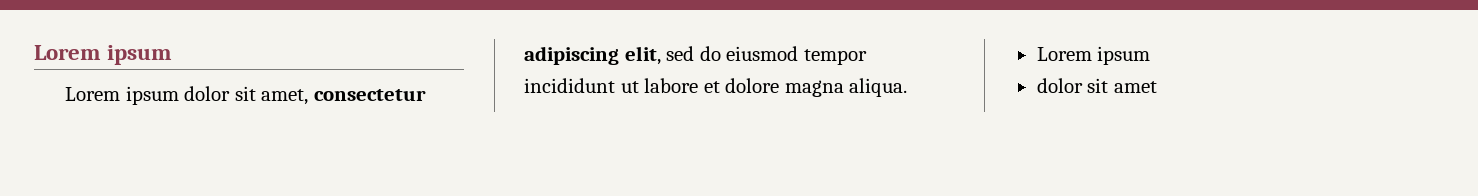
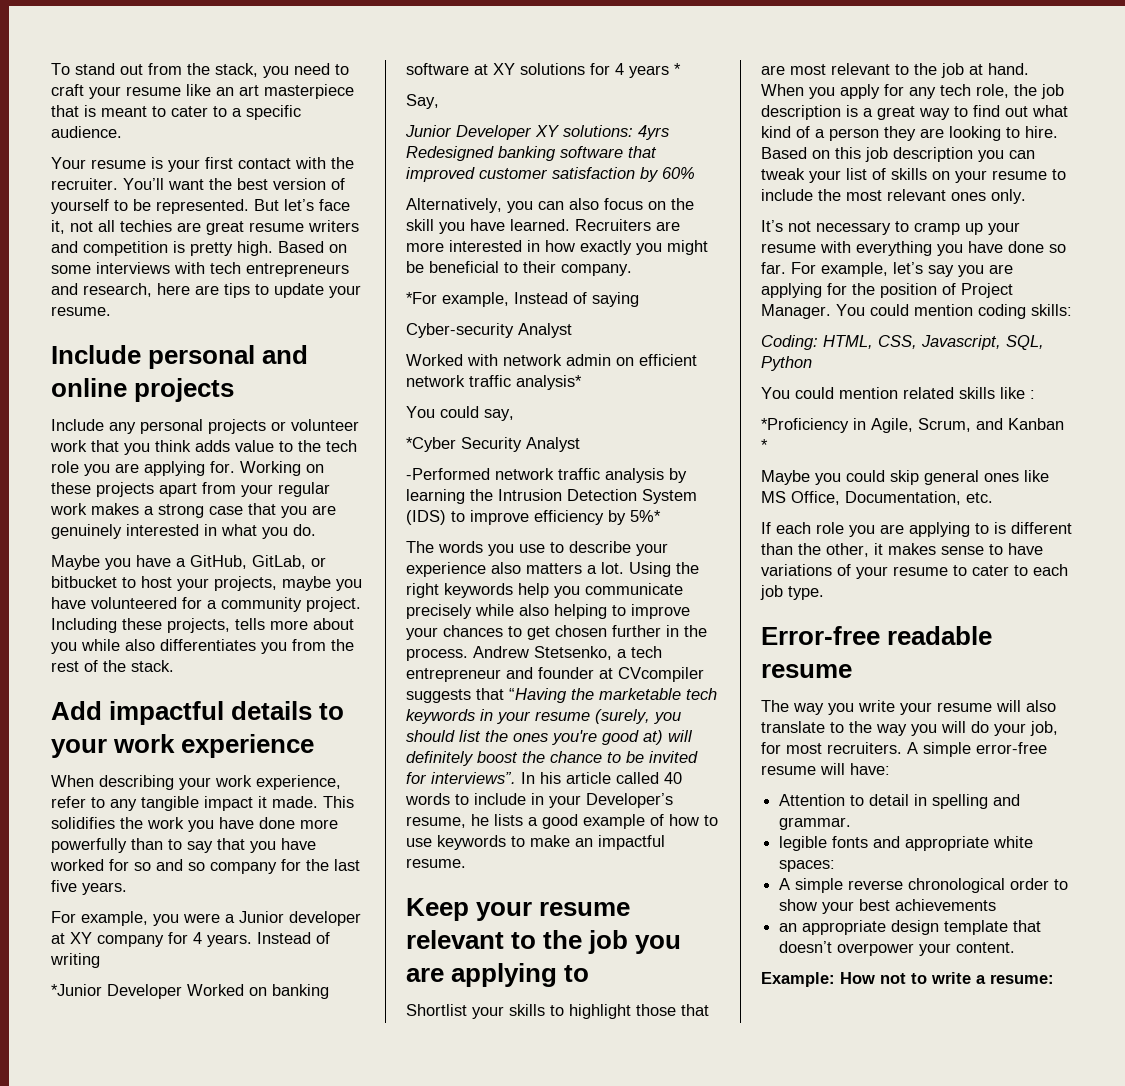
[34,45,173,65] [65,86,426,105] [524,46,867,65] [524,78,908,97] [1036,46,1151,65] [1036,78,1157,93] Lorem ipsum // Lorem ipsum dolor sit amet, consectetur adipiscing elit, sed do eiusmod tempor incididunt ut labore et dolore magna aliqua. // Lorem ipsum // dolor sit amet -> [51,63,349,78] [51,84,354,99] [51,105,301,120] [51,126,122,138] [51,157,354,172] [51,178,345,190] [51,199,350,214] [51,220,359,235] [51,241,347,256] [51,262,349,277] [51,283,361,298] [51,306,111,316] [51,345,309,369] [51,378,235,402] [51,419,359,434] [50,440,357,455] [51,461,324,476] [51,482,330,497] [50,503,336,518] [51,524,316,539] [51,555,326,570] [51,576,362,591] [51,597,361,612] [51,618,354,633] [51,639,354,654] [51,660,174,672] [51,701,345,725] [51,734,315,758] [51,775,341,790] [51,796,354,811] [51,817,338,832] [51,838,316,853] [50,859,360,874] [51,880,127,895] [51,911,361,926] [51,932,330,947] [50,953,100,968] [51,984,329,999] [406,63,681,78] [406,94,439,109] [405,125,669,140] [406,146,657,161] [406,167,695,182] [406,198,694,213] [406,219,680,234] [406,240,708,255] [406,261,632,276] [406,292,639,307] [406,323,572,338] [406,354,697,366] [406,375,582,390] [406,406,514,421] [406,437,580,452] [406,468,687,483] [406,489,697,504] [406,510,661,525] [406,541,668,556] [406,562,699,577] [406,583,683,598] [406,604,690,619] [406,625,707,640] [406,646,662,661] [406,667,704,682] [406,688,717,703] [406,709,681,724] [406,730,693,745] [406,751,698,766] [406,772,682,784] [405,793,673,808] [406,814,718,829] [406,835,665,850] [406,858,466,868] [406,898,631,921] [406,930,682,954] [406,963,590,987] [406,1004,709,1019] [761,63,1029,78] [761,84,1064,99] [761,105,1068,120] [761,126,1058,141] [761,147,1035,162] [761,168,1066,183] [761,189,1026,204] [761,220,1020,235] [761,241,1066,256] [761,262,1013,277] [761,283,1013,298] [761,304,1072,319] [761,335,1044,350] [761,356,812,371] [761,387,1035,399] [761,418,1064,433] [761,439,768,451] [761,470,1049,485] [761,491,993,505] [761,522,1072,537] [761,543,1043,557] [761,564,1068,579] [760,585,824,600] [761,626,993,645] [761,664,852,678] [761,700,1056,715] [761,721,1058,736] [761,742,1047,757] [761,763,890,775] [779,794,1021,809] [779,817,852,830] [779,836,1034,851] [779,860,836,872] [779,878,1069,893] [779,899,997,914] [779,920,1042,935] [779,941,1016,956] [761,972,1054,987] To stand out from the stack, you need to craft your resume like an art masterpiece that is meant to cater to a specific audience. // Your resume is your first contact with the recruiter. You’ll want the best version of yourself to be represented. But let’s face it, not all techies are great resume writers and competition is pretty high. Based on some interviews with tech entrepreneurs and research, here are tips to update your resume. // Include personal and online projects // Include any personal projects or volunteer work that you think adds value to the tech role you are applying for. Working on these projects apart from your regular work makes a strong case that you are genuinely interested in what you do. // Maybe you have a GitHub, GitLab, or bitbucket to host your projects, maybe you have volunteered for a community project. Including these projects, tells more about you while also differentiates you from the rest of the stack. // Add impactful details to your work experience // When describing your work experience, refer to any tangible impact it made. This solidifies the work you have done more powerfully than to say that you have worked for so and so company for the last five years. // For example, you were a Junior developer at XY company for 4 years. Instead of writing // *Junior Developer Worked on banking software at XY solutions for 4 years * // Say, // Junior Developer XY solutions: 4yrs Redesigned banking software that improved customer satisfaction by 60% // Alternatively, you can also focus on the skill you have learned. Recruiters are more interested in how exactly you might be beneficial to their company. // *For example, Instead of saying // Cyber-security Analyst // Worked with network admin on efficient network traffic analysis* // You could say, // *Cyber Security Analyst // -Performed network traffic analysis by learning the Intrusion Detection System (IDS) to improve efficiency by 5%* // The words you use to describe your experience also matters a lot. Using the right keywords help you communicate precisely while also helping to improve your chances to get chosen further in the process. Andrew Stetsenko, a tech entrepreneur and founder at CVcompiler suggests that “Having the marketable tech keywords in your resume (surely, you should list the ones you're good at) will definitely boost the chance to be invited for interviews”. In his article called 40 words to include in your Developer’s resume, he lists a good example of how to use keywords to make an impactful resume. // Keep your resume relevant to the job you are applying to // Shortlist your skills to highlight those that are most relevant to the job at hand. When you apply for any tech role, the job description is a great way to find out what kind of a person they are looking to hire. Based on this job description you can tweak your list of skills on your resume to include the most relevant ones only. // It’s not necessary to cramp up your resume with everything you have done so far. For example, let’s say you are applying for the position of Project Manager. You could mention coding skills: // Coding: HTML, CSS, Javascript, SQL, Python // You could mention related skills like : // *Proficiency in Agile, Scrum, and Kanban * // Maybe you could skip general ones like MS Office, Documentation, etc. // If each role you are applying to is different than the other, it makes sense to have variations of your resume to cater to each job type. // Error-free readable resume // The way you write your resume will also translate to the way you will do your job, for most recruiters. A simple error-free resume will have: // Attention to detail in spelling and grammar. // legible fonts and appropriate white spaces: // A simple reverse chronological order to show your best achievements // an appropriate design template that doesn’t overpower your content. // Example: How not to write a resume:

